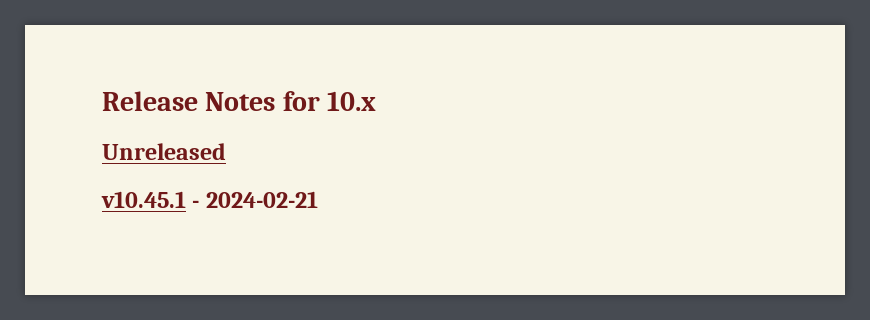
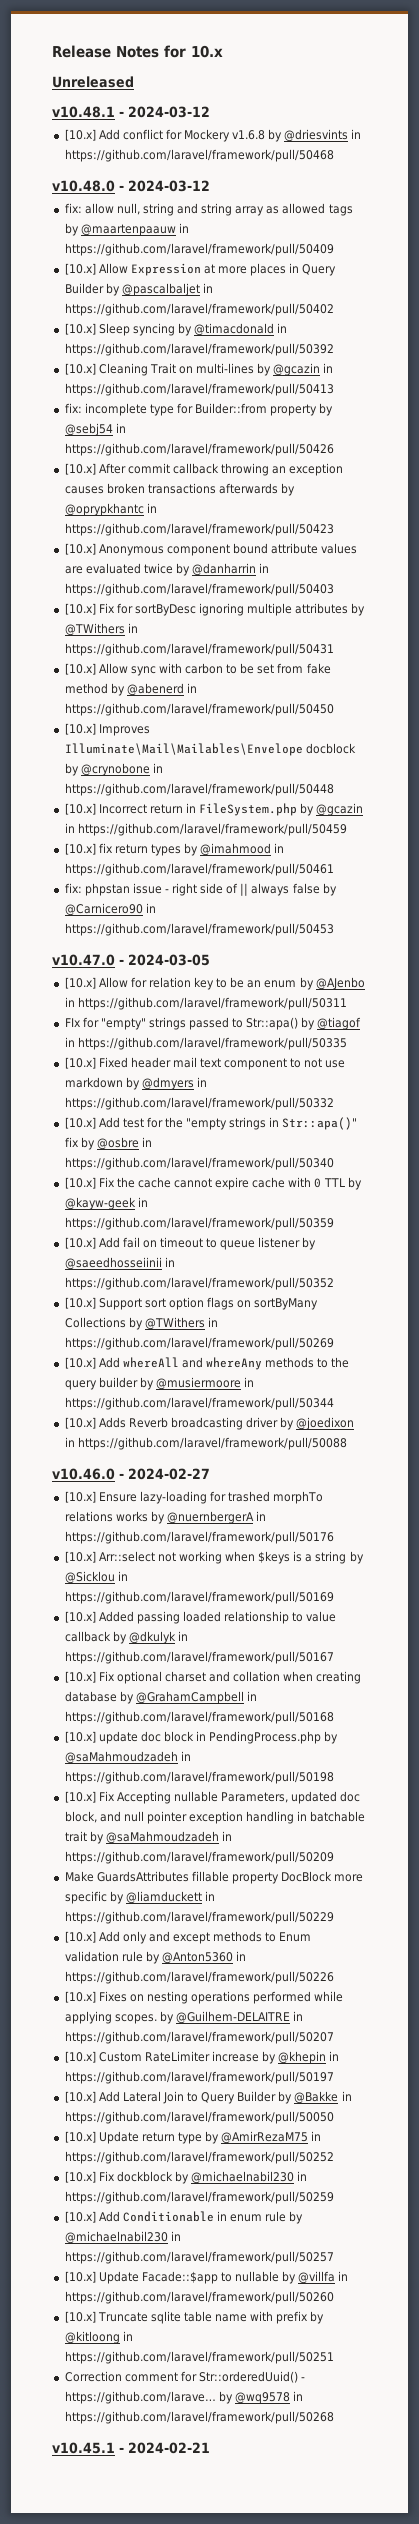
(226, 151) none -> [52,106,210,118] [64,129,362,142] [64,149,334,162] [52,180,210,192] [64,203,353,216] [64,223,189,236] [64,243,334,256] [64,263,337,276] [64,283,213,296] [64,303,334,316] [64,323,288,336] [64,343,334,356] [64,363,334,376] [64,383,334,396] [64,403,334,416] [64,423,126,436] [64,443,334,456] [64,463,344,476] [64,483,296,496] [64,503,157,516] [64,523,334,536] [64,543,358,556] [64,563,270,576] [64,583,334,596] [64,603,366,616] [64,623,138,636] [64,643,334,656] [64,663,331,676] [64,683,197,696] [64,703,334,716] [64,723,150,736] [64,743,356,756] [64,763,163,776] [64,783,334,796] [64,803,364,816] [64,823,347,836] [64,843,285,856] [64,863,334,876] [64,883,337,896] [64,903,156,916] [64,923,334,936] [52,954,210,966] [64,977,365,990] [64,997,347,1010] [64,1017,362,1030] [64,1037,347,1050] [64,1057,346,1070] [64,1077,207,1090] [64,1097,334,1110] [64,1117,358,1130] [64,1137,152,1150] [64,1157,334,1170] [64,1177,362,1190] [64,1197,148,1210] [64,1217,334,1230] [64,1237,317,1250] [64,1257,175,1270] [64,1277,334,1290] [64,1297,319,1310] [64,1317,218,1330] [64,1337,334,1350] [64,1357,350,1370] [64,1377,255,1390] [64,1397,334,1410] [64,1417,355,1430] [64,1437,347,1450] [52,1468,210,1480] [64,1491,324,1504] [64,1511,267,1524] [64,1531,334,1544] [64,1551,364,1564] [64,1571,128,1584] [64,1591,334,1604] [64,1611,337,1624] [64,1631,188,1644] [64,1651,334,1664] [64,1671,362,1684] [64,1691,257,1704] [64,1711,334,1724] [64,1731,339,1744] [64,1751,191,1764] [64,1771,334,1784] [64,1791,361,1804] [64,1811,366,1824] [64,1831,232,1844] [64,1851,334,1864] [64,1871,364,1884] [64,1891,215,1904] [64,1911,334,1924] [64,1931,312,1944] [64,1951,247,1964] [64,1971,334,1984] [64,1991,344,2004] [64,2011,304,2024] [64,2031,334,2044] [64,2051,340,2064] [64,2071,334,2084] [64,2091,352,2104] [64,2111,334,2124] [64,2131,322,2144] [64,2151,334,2164] [64,2171,308,2184] [64,2191,334,2204] [64,2211,304,2224] [64,2231,181,2244] [64,2251,334,2264] [64,2271,349,2284] [64,2291,334,2304] [64,2311,325,2324] [64,2331,133,2344] [64,2351,334,2364] [64,2371,306,2383] [64,2391,303,2404] [64,2411,334,2424] // v10.48.1 - 2024-03-12 // [10.x] Add conflict for Mockery v1.6.8 by @driesvints in https://github.com/laravel/framework/pull/50468 // v10.48.0 - 2024-03-12 // fix: allow null, string and string array as allowed tags by @maartenpaauw in https://github.com/laravel/framework/pull/50409 // [10.x] Allow Expression at more places in Query Builder by @pascalbaljet in https://github.com/laravel/framework/pull/50402 // [10.x] Sleep syncing by @timacdonald in https://github.com/laravel/framework/pull/50392 // [10.x] Cleaning Trait on multi-lines by @gcazin in https://github.com/laravel/framework/pull/50413 // fix: incomplete type for Builder::from property by @sebj54 in https://github.com/laravel/framework/pull/50426 // [10.x] After commit callback throwing an exception causes broken transactions afterwards by @oprypkhantc in https://github.com/laravel/framework/pull/50423 // [10.x] Anonymous component bound attribute values are evaluated twice by @danharrin in https://github.com/laravel/framework/pull/50403 // [10.x] Fix for sortByDesc ignoring multiple attributes by @TWithers in https://github.com/laravel/framework/pull/50431 // [10.x] Allow sync with carbon to be set from fake method by @abenerd in https://github.com/laravel/framework/pull/50450 // [10.x] Improves Illuminate\Mail\Mailables\Envelope docblock by @crynobone in https://github.com/laravel/framework/pull/50448 // [10.x] Incorrect return in FileSystem.php by @gcazin in https://github.com/laravel/framework/pull/50459 // [10.x] fix return types by @imahmood in https://github.com/laravel/framework/pull/50461 // fix: phpstan issue - right side of || always false by @Carnicero90 in https://github.com/laravel/framework/pull/50453 // v10.47.0 - 2024-03-05 // [10.x] Allow for relation key to be an enum by @AJenbo in https://github.com/laravel/framework/pull/50311 // FIx for "empty" strings passed to Str::apa() by @tiagof in https://github.com/laravel/framework/pull/50335 // [10.x] Fixed header mail text component to not use markdown by @dmyers in https://github.com/laravel/framework/pull/50332 // [10.x] Add test for the "empty strings in Str::apa()" fix by @osbre in https://github.com/laravel/framework/pull/50340 // [10.x] Fix the cache cannot expire cache with 0 TTL by @kayw-geek in https://github.com/laravel/framework/pull/50359 // [10.x] Add fail on timeout to queue listener by @saeedhosseiinii in https://github.com/laravel/framework/pull/50352 // [10.x] Support sort option flags on sortByMany Collections by @TWithers in https://github.com/laravel/framework/pull/50269 // [10.x] Add whereAll and whereAny methods to the query builder by @musiermoore in https://github.com/laravel/framework/pull/50344 // [10.x] Adds Reverb broadcasting driver by @joedixon in https://github.com/laravel/framework/pull/50088 // v10.46.0 - 2024-02-27 // [10.x] Ensure lazy-loading for trashed morphTo relations works by @nuernbergerA in https://github.com/laravel/framework/pull/50176 // [10.x] Arr::select not working when $keys is a string by @Sicklou in https://github.com/laravel/framework/pull/50169 // [10.x] Added passing loaded relationship to value callback by @dkulyk in https://github.com/laravel/framework/pull/50167 // [10.x] Fix optional charset and collation when creating database by @GrahamCampbell in https://github.com/laravel/framework/pull/50168 // [10.x] update doc block in PendingProcess.php by @saMahmoudzadeh in https://github.com/laravel/framework/pull/50198 // [10.x] Fix Accepting nullable Parameters, updated doc block, and null pointer exception handling in batchable trait by @saMahmoudzadeh in https://github.com/laravel/framework/pull/50209 // Make GuardsAttributes fillable property DocBlock more specific by @liamduckett in https://github.com/laravel/framework/pull/50229 // [10.x] Add only and except methods to Enum validation rule by @Anton5360 in https://github.com/laravel/framework/pull/50226 // [10.x] Fixes on nesting operations performed while applying scopes. by @Guilhem-DELAITRE in https://github.com/laravel/framework/pull/50207 // [10.x] Custom RateLimiter increase by @khepin in https://github.com/laravel/framework/pull/50197 // [10.x] Add Lateral Join to Query Builder by @Bakke in https://github.com/laravel/framework/pull/50050 // [10.x] Update return type by @AmirRezaM75 in https://github.com/laravel/framework/pull/50252 // [10.x] Fix dockblock by @michaelnabil230 in https://github.com/laravel/framework/pull/50259 // [10.x] Add Conditionable in enum rule by @michaelnabil230 in https://github.com/laravel/framework/pull/50257 // [10.x] Update Facade::$app to nullable by @villfa in https://github.com/laravel/framework/pull/50260 // [10.x] Truncate sqlite table name with prefix by @kitloong in https://github.com/laravel/framework/pull/50251 // Correction comment for Str::orderedUuid() - https://github.com/larave… by @wq9578 in https://github.com/laravel/framework/pull/50268

